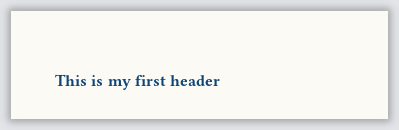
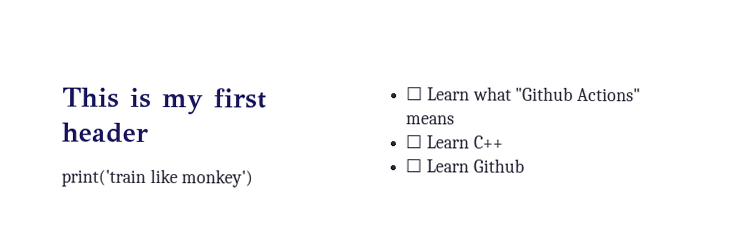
(221, 80) none -> [61,168,254,188] [406,86,642,102] [405,115,456,125] [405,134,503,149] [405,158,524,173] // print('train like monkey') // ☐ Learn what "Github Actions" means // ☐ Learn C++ // ☐ Learn Github

